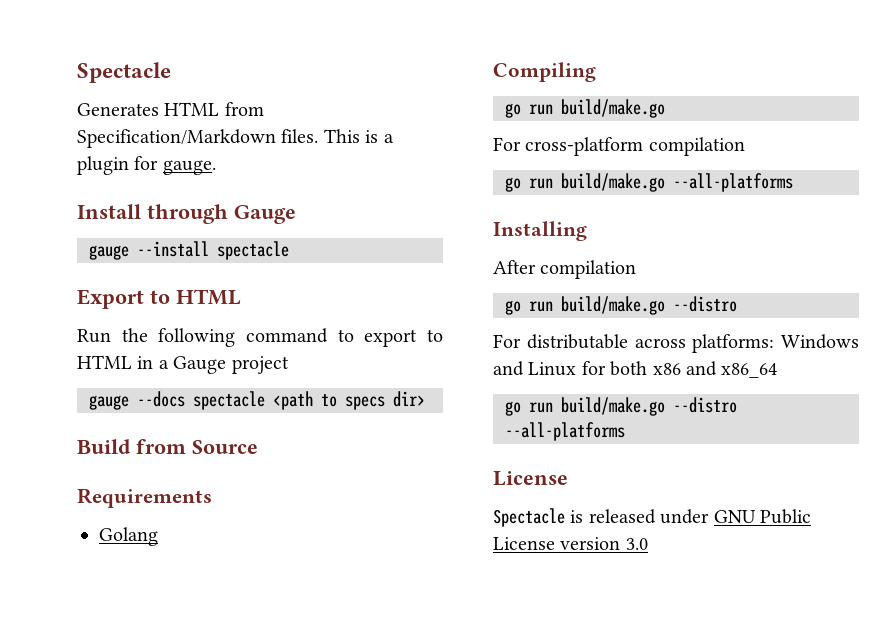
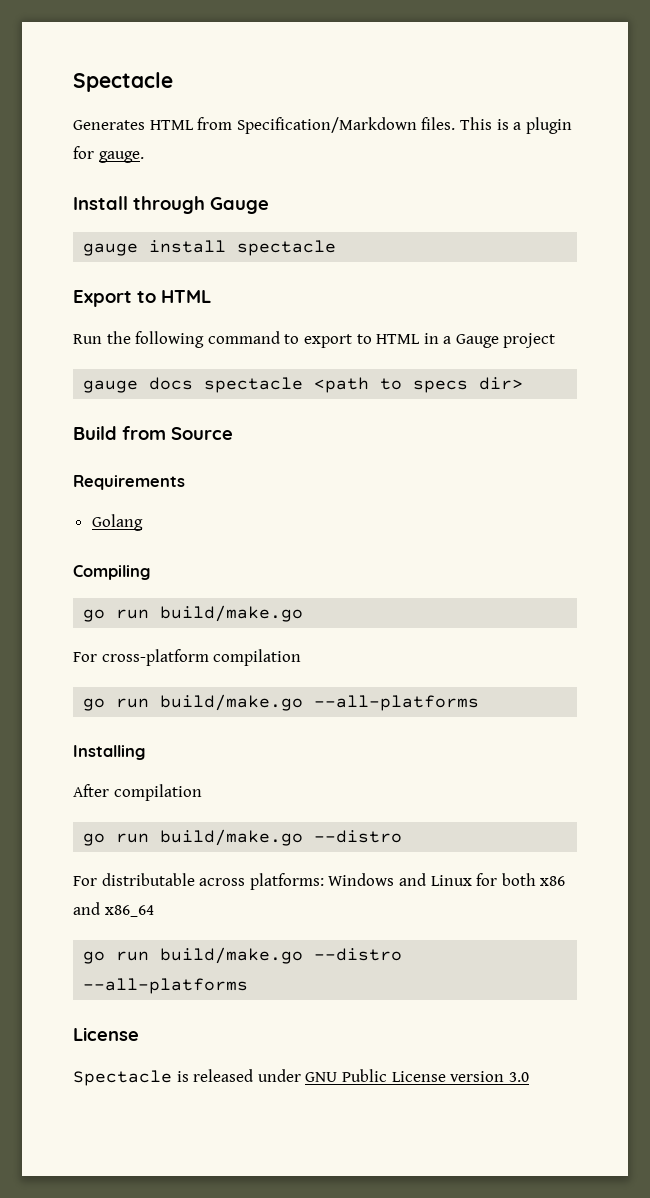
[137,241,209,257] --install -> [149,240,227,253] install
[137,391,185,407] --docs -> [149,377,194,390] docs

